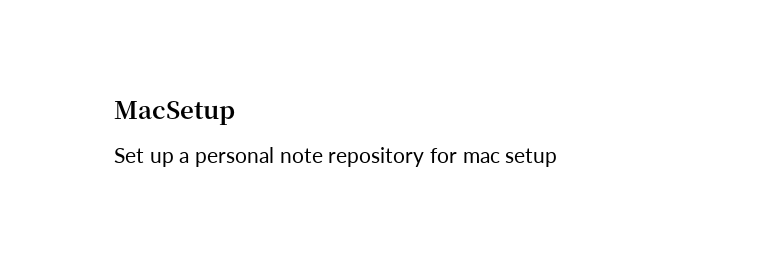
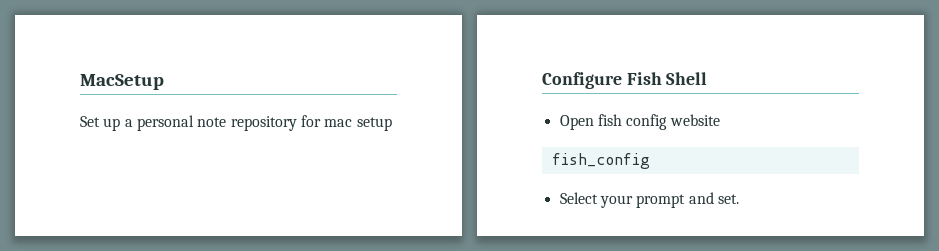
(558, 157) none -> [542,72,708,89] [559,114,720,130] [551,153,650,169] [559,192,739,208] // Configure Fish Shell // Open fish config website // fish_config // Select your prompt and set.

